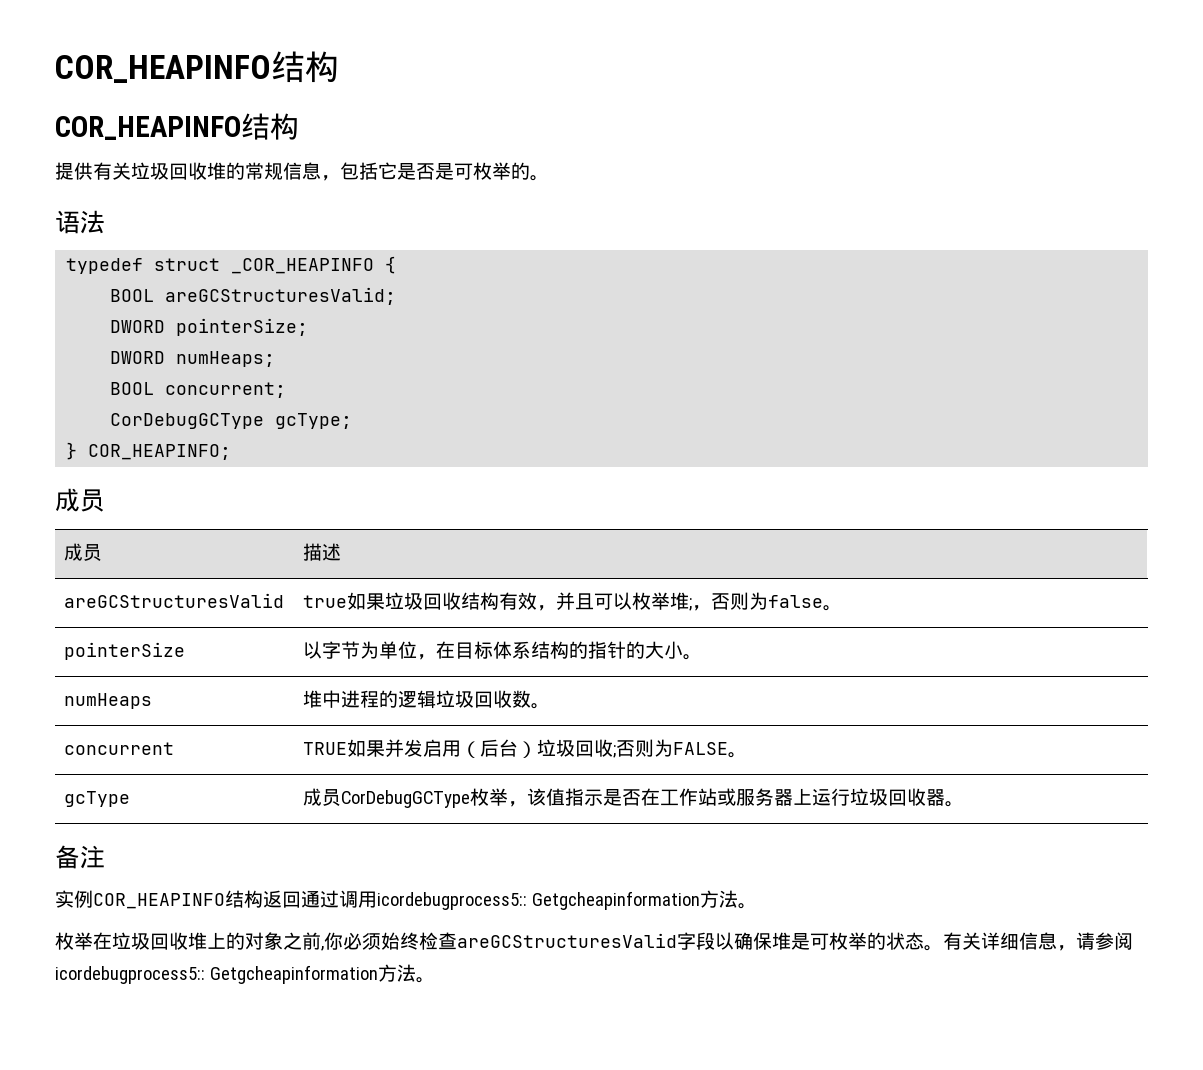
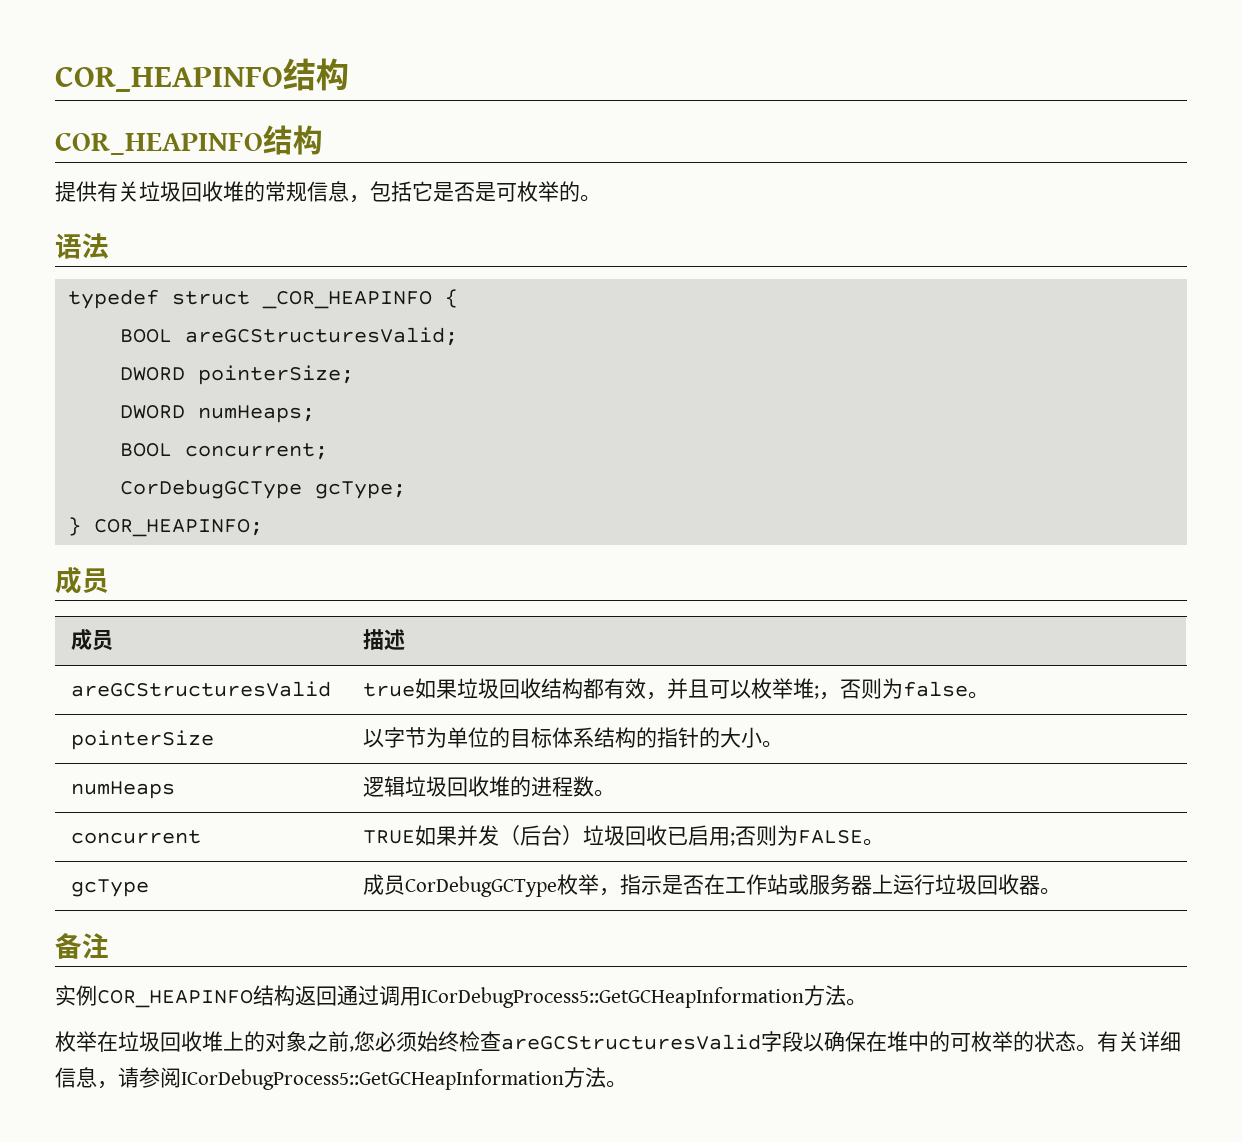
(499, 601) none -> [582,678,604,699] 都
[416,641,455,660] ，在 -> [488,727,510,748] 的
[302,690,398,708] 堆中进程的 -> (175, 790) none
(512, 699) none -> [488,776,573,797] 堆的进程
[422,739,461,757] 启用 -> (499, 835) none
(613, 748) none -> [666,825,730,846] 已启用
[526,788,565,806] 该值 -> (620, 892) none
[377,891,700,910] icordebugprocess5:: Getgcheapinformation -> [421,987,804,1008] ICorDebugProcess5::GetGCHeapInformation
[324,932,343,950] 你 -> [354,1031,375,1051] 您
[772,932,810,950] 堆是 -> [866,1031,950,1052] 在堆中的
[55,965,378,984] icordebugprocess5:: Getgcheapinformation -> [181,1069,564,1090] ICorDebugProcess5::GetGCHeapInformation

